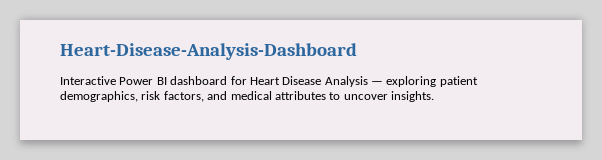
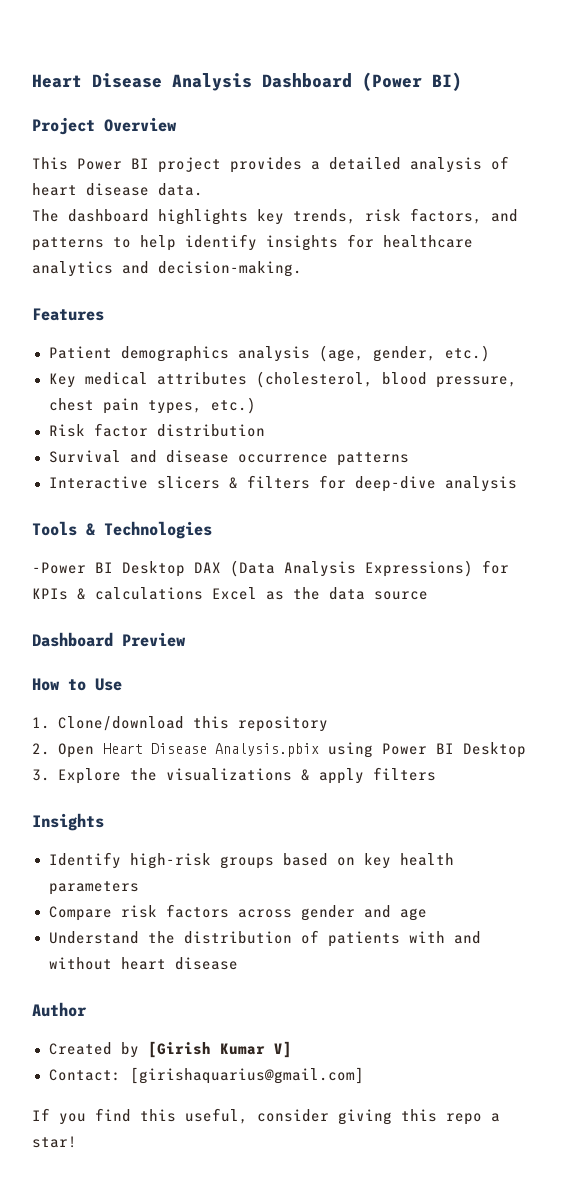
[60,43,357,60] [60,76,478,87] [60,91,434,102] Heart-Disease-Analysis-Dashboard // Interactive Power BI dashboard for Heart Disease Analysis — exploring patient demographics, risk factors, and medical attributes to uncover insights. -> [32,72,462,91] [32,117,177,135] [32,156,509,173] [32,183,203,196] [32,208,518,225] [32,234,473,251] [32,261,302,277] [32,308,104,321] [48,345,490,362] [48,371,517,388] [48,397,256,414] [48,423,265,437] [48,450,409,466] [48,475,517,492] [32,521,212,539] [32,560,509,577] [32,587,428,600] [32,632,186,647] [32,678,122,691] [32,716,328,732] [32,742,526,758] [32,767,436,784] [32,813,104,831] [48,852,454,869] [48,881,139,895] [48,904,427,921] [48,930,481,947] [48,957,238,970] [32,1002,87,1017] [48,1041,292,1058] [48,1067,364,1084] [32,1108,500,1125] [32,1136,77,1148] Heart Disease Analysis Dashboard (Power BI) // Project Overview // This Power BI project provides a detailed analysis of heart disease data. // The dashboard highlights key trends, risk factors, and patterns to help identify insights for healthcare analytics and decision-making. // Features // Patient demographics analysis (age, gender, etc.) // Key medical attributes (cholesterol, blood pressure, chest pain types, etc.) // Risk factor distribution // Survival and disease occurrence patterns // Interactive slicers & filters for deep-dive analysis // Tools & Technologies // -Power BI Desktop DAX (Data Analysis Expressions) for KPIs & calculations Excel as the data source // Dashboard Preview // How to Use // 1. Clone/download this repository // 2. Open Heart Disease Analysis.pbix using Power BI Desktop // 3. Explore the visualizations & apply filters // Insights // Identify high-risk groups based on key health parameters // Compare risk factors across gender and age // Understand the distribution of patients with and without heart disease // Author // Created by [Girish Kumar V] // Contact: [girishaquarius@gmail.com] // If you find this useful, consider giving this repo a star!

